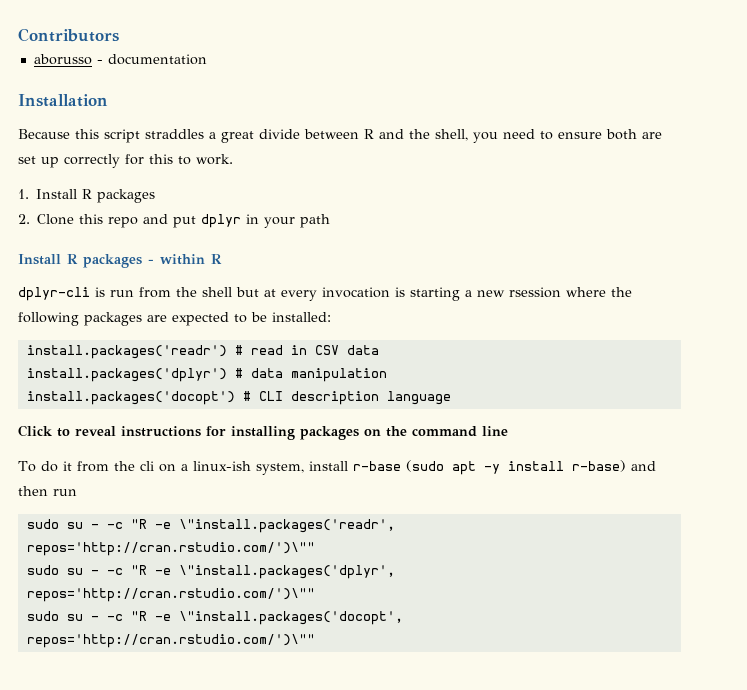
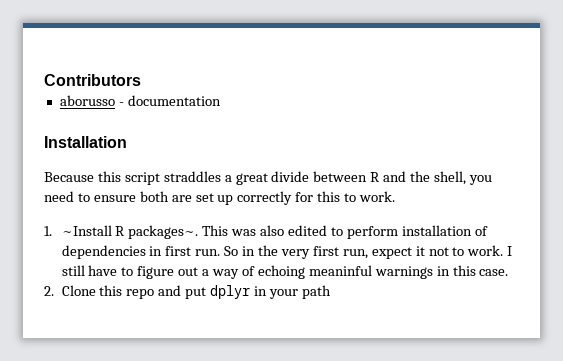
[36,189,156,203] Install R packages -> [61,225,488,239] [61,245,513,259] [61,265,509,279] ~Install R packages~. This was also edited to perform installation of dependencies in first run. So in the very first run, expect it not to work. I still have to figure out a way of echoing meaninful warnings in this case.
[18,254,222,268] [18,287,632,301] [18,312,331,326] [26,345,379,359] [26,368,387,382] [26,391,451,405] [18,425,508,440] [18,460,656,475] [18,486,77,496] [26,519,395,533] [26,542,315,556] [26,565,395,579] [26,588,315,602] [26,611,403,625] [26,634,315,648] // Install R packages - within R // dplyr-cli is run from the shell but at every invocation is starting a new rsession where the following packages are expected to be installed: // install.packages('readr') # read in CSV data // install.packages('dplyr') # data manipulation // install.packages('docopt') # CLI description language // Click to reveal instructions for installing packages on the command line // To do it from the cli on a linux-ish system, install r-base (sudo apt -y install r-base) and then run // sudo su - -c "R -e \"install.packages('readr', repos='http://cran.rstudio.com/')\"" // sudo su - -c "R -e \"install.packages('dplyr', repos='http://cran.rstudio.com/')\"" // sudo su - -c "R -e \"install.packages('docopt', repos='http://cran.rstudio.com/')\"" -> (331, 292) none

